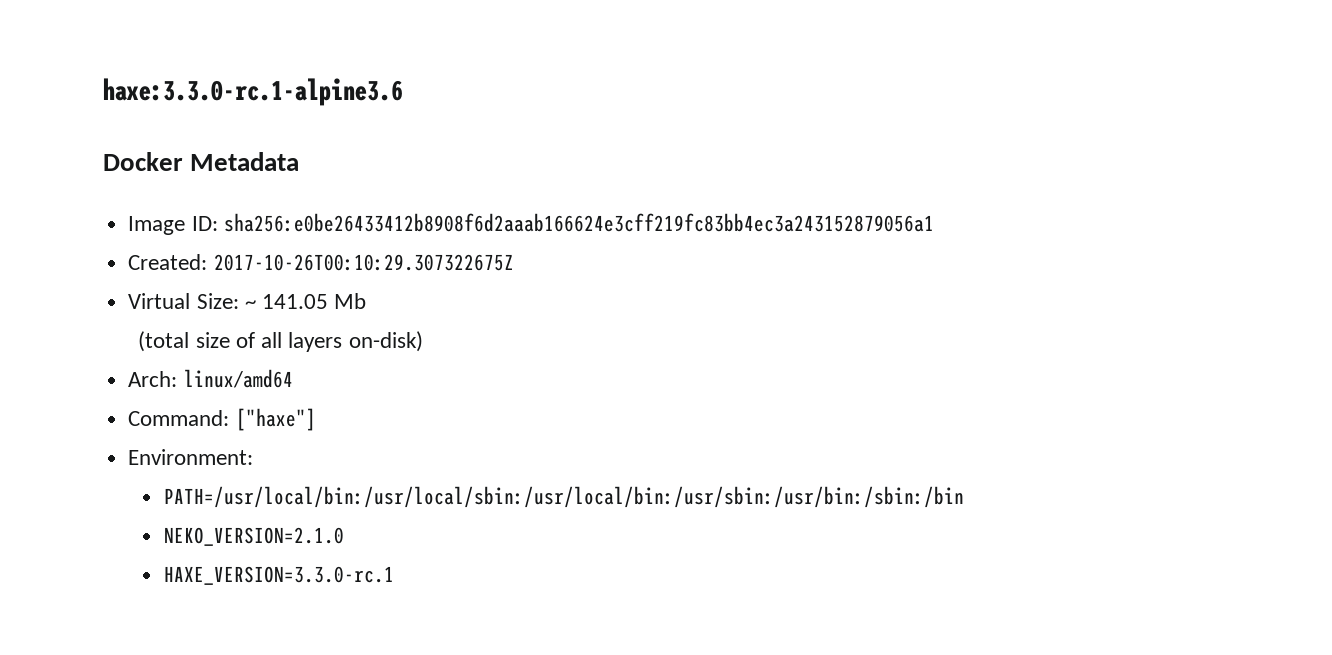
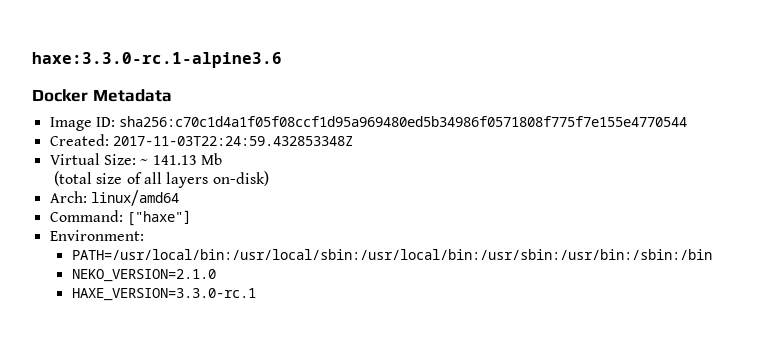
[223,213,934,232] sha256:e0be26433412b8908f6d2aaab166624e3cff219fc83bb4ec3a243152879056a1 -> [119,116,688,127] sha256:c70c1d4a1f05f08ccf1d95a969480ed5b34986f0571808f775f7e155e4770544
[213,254,514,271] 2017-10-26T00:10:29.307322675Z -> [112,136,353,146] 2017-11-03T22:24:59.432853348Z
[261,294,328,309] 141.05 -> [152,155,197,165] 141.13

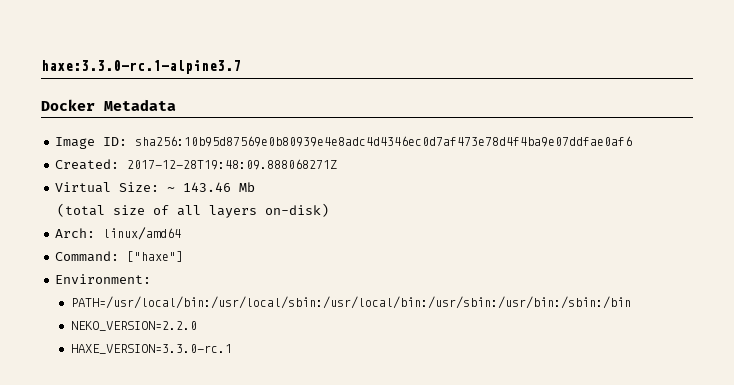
[32,52,282,68] haxe:3.3.0-rc.1-alpine3.6 -> [41,60,241,74] haxe:3.3.0-rc.1-alpine3.7
[119,116,688,127] sha256:c70c1d4a1f05f08ccf1d95a969480ed5b34986f0571808f775f7e155e4770544 -> [135,136,633,147] sha256:10b95d87569e0b80939e4e8adc4d4346ec0d7af473e78d4f4ba9e07ddfae0af6
[112,136,353,146] 2017-11-03T22:24:59.432853348Z -> [127,159,338,170] 2017-12-28T19:48:09.888068271Z
[152,155,197,165] 141.13 -> [183,182,232,192] 143.46
[71,269,216,282] NEKO_VERSION=2.1.0 -> [70,321,197,331] NEKO_VERSION=2.2.0

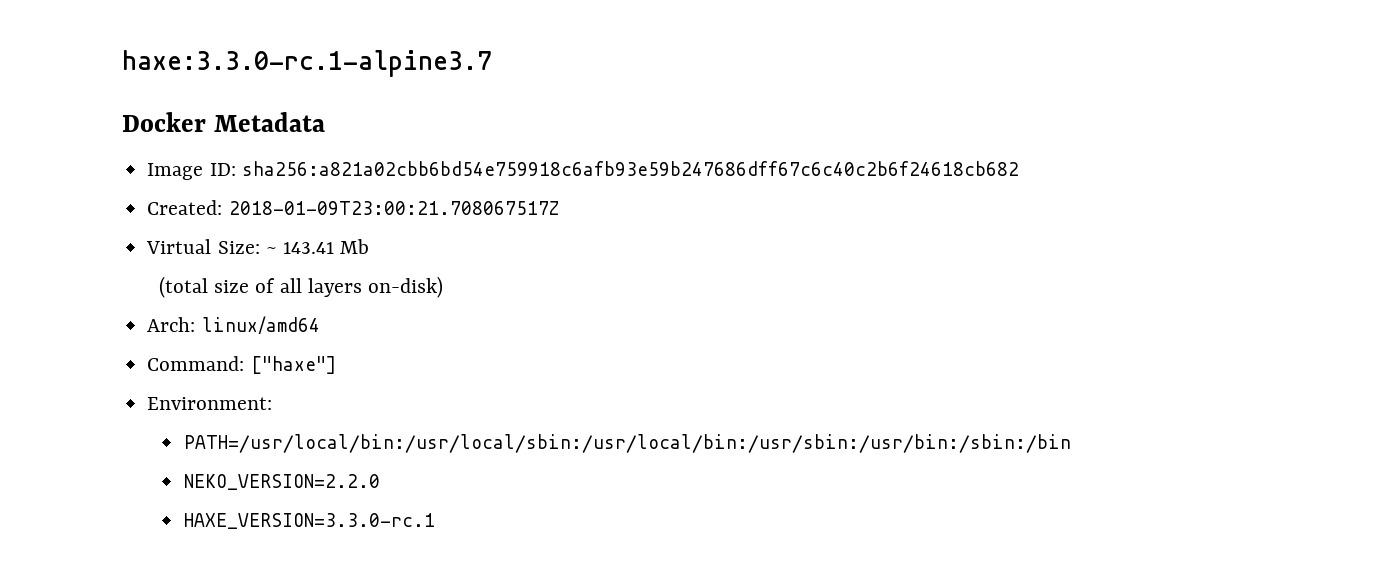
[135,136,633,147] sha256:10b95d87569e0b80939e4e8adc4d4346ec0d7af473e78d4f4ba9e07ddfae0af6 -> [241,161,1019,176] sha256:a821a02cbb6bd54e759918c6afb93e59b247686dff67c6c40c2b6f24618cb682
[127,159,338,170] 2017-12-28T19:48:09.888068271Z -> [228,201,559,215] 2018-01-09T23:00:21.708067517Z
[183,182,232,192] 143.46 -> [282,242,334,254] 143.41

